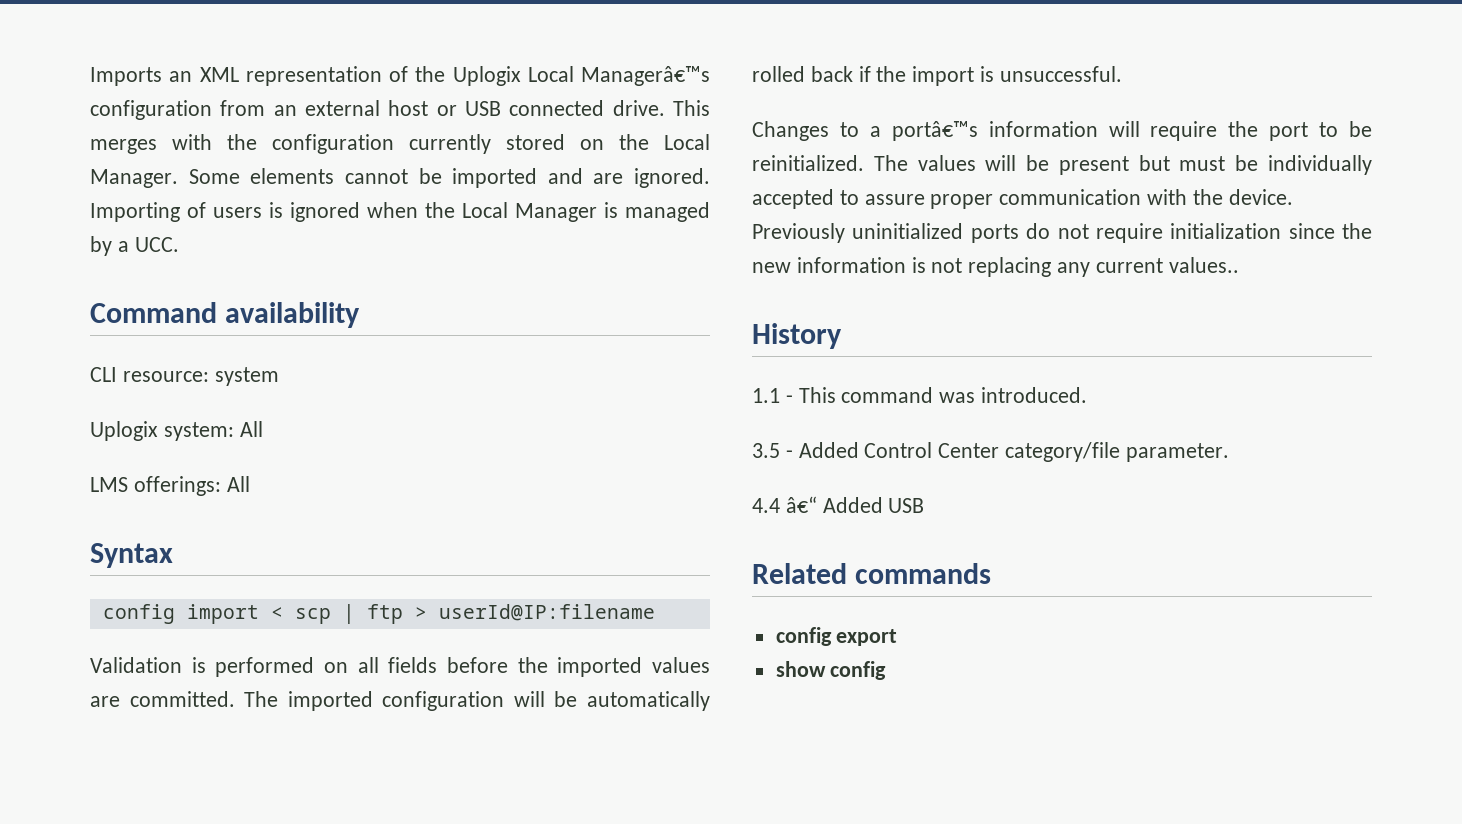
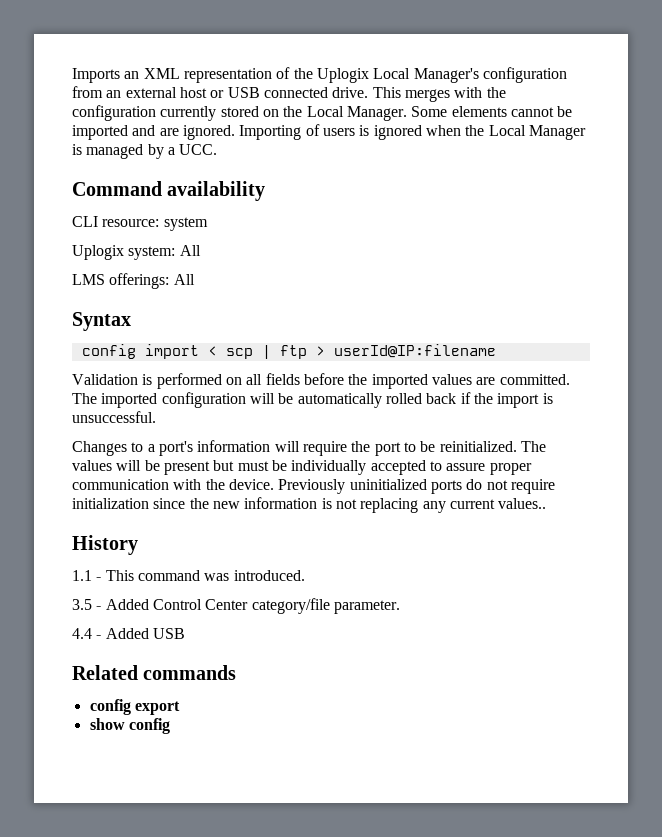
[581,66,710,86] Managerâ€™s -> [413,68,479,83] Manager's
[891,121,978,141] portâ€™s -> [158,441,193,456] port's
[785,496,817,513] â€“ -> [96,635,102,639] -

